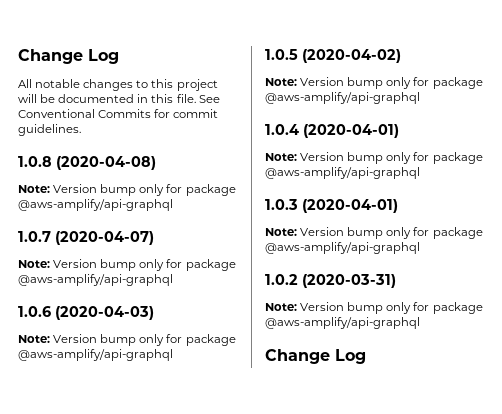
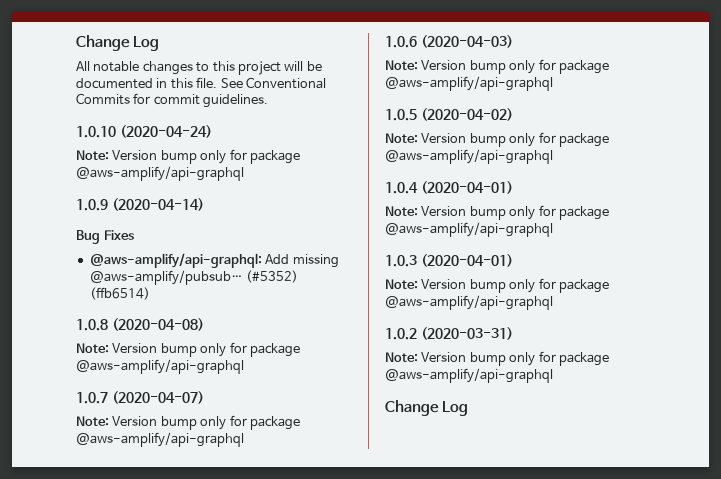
(81, 130) none -> [76,125,212,138] [76,149,300,164] [76,166,244,181] [76,198,204,211] [76,230,134,244] [89,253,339,268] [89,270,299,285] [89,287,150,300] // 1.0.10 (2020-04-24) // Note: Version bump only for package @aws-amplify/api-graphql // 1.0.9 (2020-04-14) // Bug Fixes // @aws-amplify/api-graphql: Add missing @aws-amplify/pubsub… (#5352) (ffb6514)

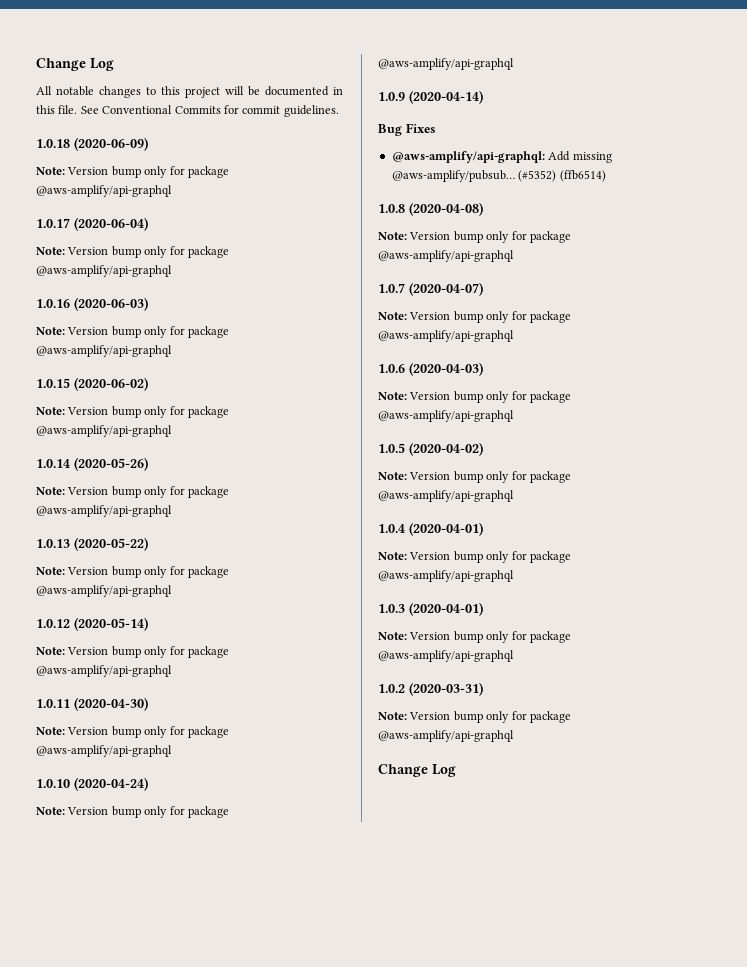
(269, 101) none -> [36,137,148,151] [36,166,229,178] [36,185,172,197] [36,217,148,231] [36,246,229,258] [36,265,172,277] [36,297,148,311] [36,326,229,338] [36,345,172,357] [36,377,148,391] [36,406,229,418] [36,425,172,437] [36,457,148,471] [36,486,229,498] [36,505,172,517] [36,537,148,551] [36,566,229,578] [36,585,172,597] [36,617,148,631] [36,646,229,658] [36,665,172,677] [36,697,148,711] [36,726,229,738] [36,745,172,757] // 1.0.18 (2020-06-09) // Note: Version bump only for package @aws-amplify/api-graphql // 1.0.17 (2020-06-04) // Note: Version bump only for package @aws-amplify/api-graphql // 1.0.16 (2020-06-03) // Note: Version bump only for package @aws-amplify/api-graphql // 1.0.15 (2020-06-02) // Note: Version bump only for package @aws-amplify/api-graphql // 1.0.14 (2020-05-26) // Note: Version bump only for package @aws-amplify/api-graphql // 1.0.13 (2020-05-22) // Note: Version bump only for package @aws-amplify/api-graphql // 1.0.12 (2020-05-14) // Note: Version bump only for package @aws-amplify/api-graphql // 1.0.11 (2020-04-30) // Note: Version bump only for package @aws-amplify/api-graphql

